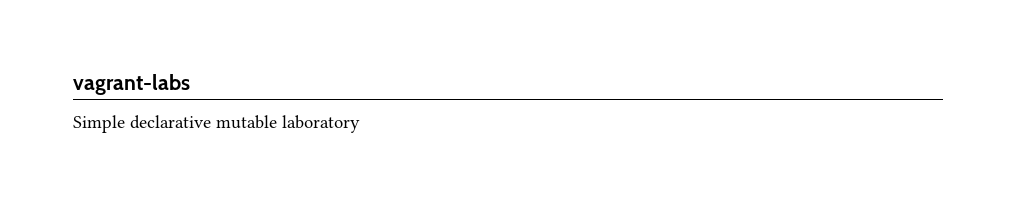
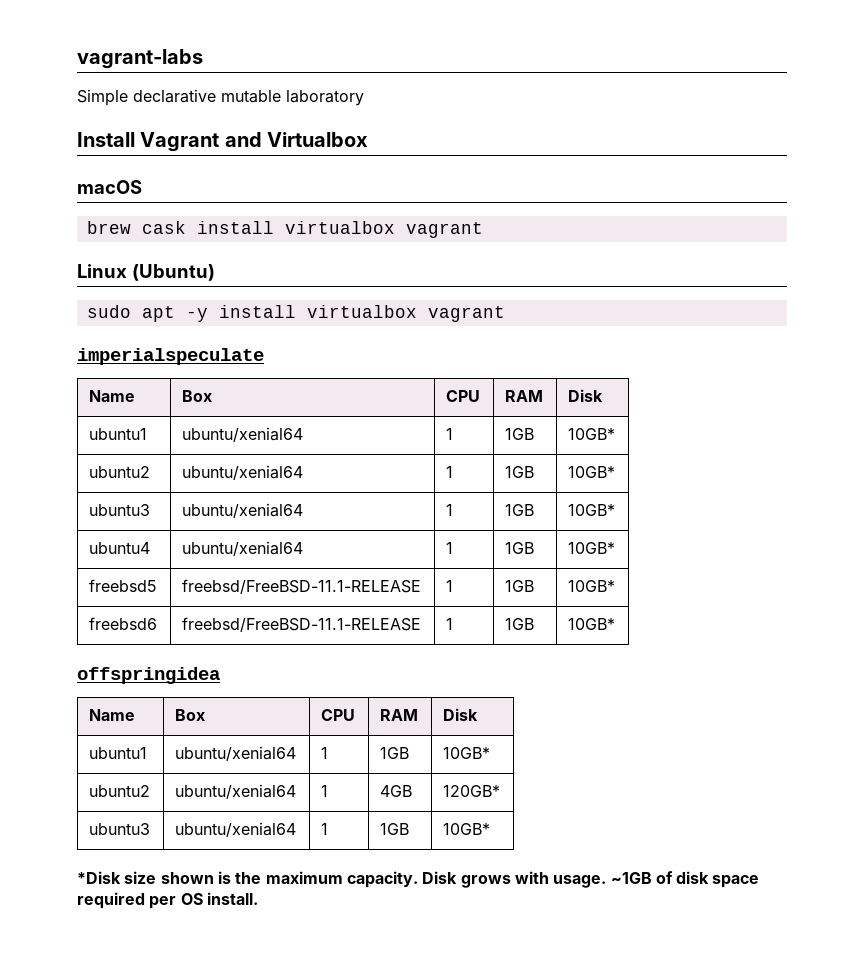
(360, 124) none -> [77,132,369,152] [77,180,142,194] [86,221,483,238] [77,264,215,281] [86,305,505,322] [77,348,264,365] [89,390,136,402] [182,390,213,402] [446,390,481,402] [505,390,544,402] [568,389,604,402] [89,428,148,440] [182,427,304,442] [446,428,454,440] [505,428,535,440] [568,428,616,440] [89,466,151,478] [182,465,304,480] [446,466,454,478] [505,466,535,478] [568,466,616,478] [89,504,151,516] [182,503,304,518] [446,504,454,516] [505,504,535,516] [568,504,616,516] [89,542,151,554] [182,541,304,556] [446,542,454,554] [505,542,535,554] [568,542,616,554] [89,579,158,592] [182,579,422,594] [446,580,454,592] [505,580,535,592] [568,580,616,592] [89,617,158,630] [182,617,422,632] [446,618,454,630] [505,618,535,630] [568,618,616,630] [77,667,220,684] [89,709,136,721] [175,709,206,721] [321,709,356,721] [380,709,419,721] [443,708,479,721] [89,747,148,759] [175,746,297,761] [321,747,329,759] [380,747,410,759] [443,747,491,759] [89,785,151,797] [175,784,297,799] [321,785,329,797] [380,785,413,797] [443,785,501,797] [89,823,151,835] [175,822,297,837] [321,823,329,835] [380,823,410,835] [443,823,491,835] [77,871,760,888] [77,892,258,909] // Install Vagrant and Virtualbox // macOS // brew cask install virtualbox vagrant // Linux (Ubuntu) // sudo apt -y install virtualbox vagrant // imperialspeculate // Name | Box | CPU | RAM | Disk // ubuntu1 | ubuntu/xenial64 | 1 | 1GB | 10GB* // ubuntu2 | ubuntu/xenial64 | 1 | 1GB | 10GB* // ubuntu3 | ubuntu/xenial64 | 1 | 1GB | 10GB* // ubuntu4 | ubuntu/xenial64 | 1 | 1GB | 10GB* // freebsd5 | freebsd/FreeBSD-11.1-RELEASE | 1 | 1GB | 10GB* // freebsd6 | freebsd/FreeBSD-11.1-RELEASE | 1 | 1GB | 10GB* // offspringidea // Name | Box | CPU | RAM | Disk // ubuntu1 | ubuntu/xenial64 | 1 | 1GB | 10GB* // ubuntu2 | ubuntu/xenial64 | 1 | 4GB | 120GB* // ubuntu3 | ubuntu/xenial64 | 1 | 1GB | 10GB* // *Disk size shown is the maximum capacity. Disk grows with usage. ~1GB of disk space required per OS install.

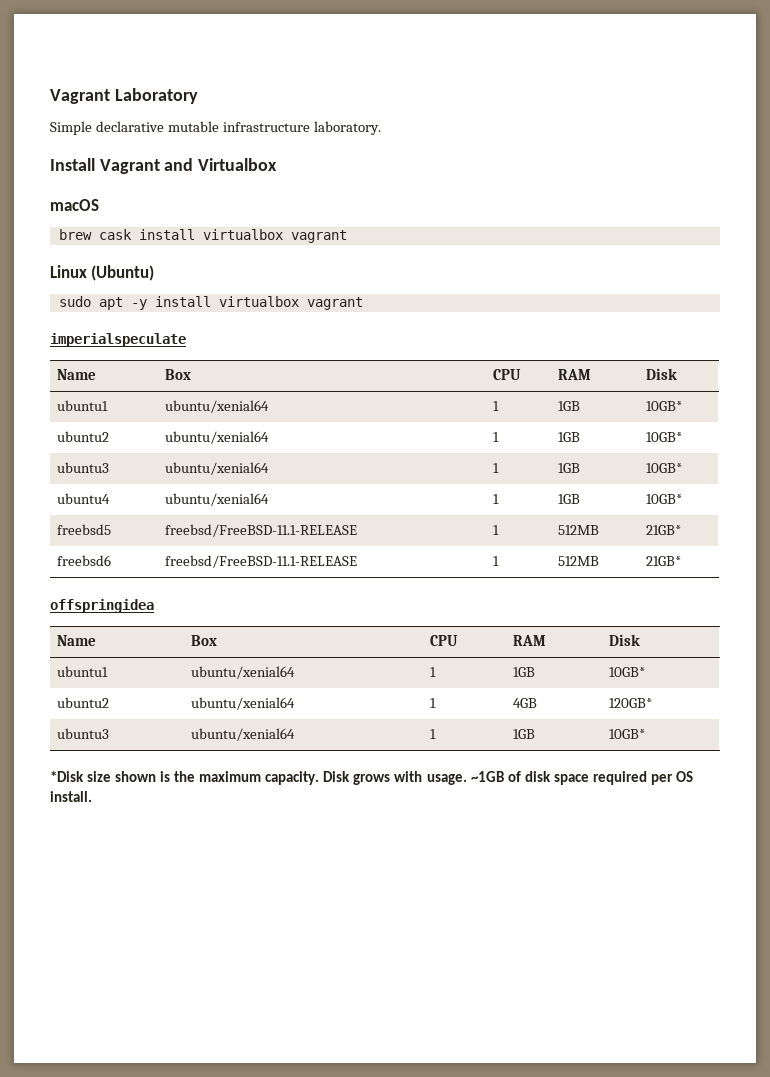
[77,49,203,69] vagrant-labs -> [50,88,198,104] Vagrant Laboratory
[286,90,364,106] laboratory -> [222,121,381,135] infrastructure laboratory.
[505,580,535,592] [568,580,616,592] 1GB | 10GB* -> [557,525,599,535] [645,525,681,535] 512MB | 21GB*
[505,618,535,630] [568,618,616,630] 1GB | 10GB* -> [557,556,599,566] [645,556,681,566] 512MB | 21GB*

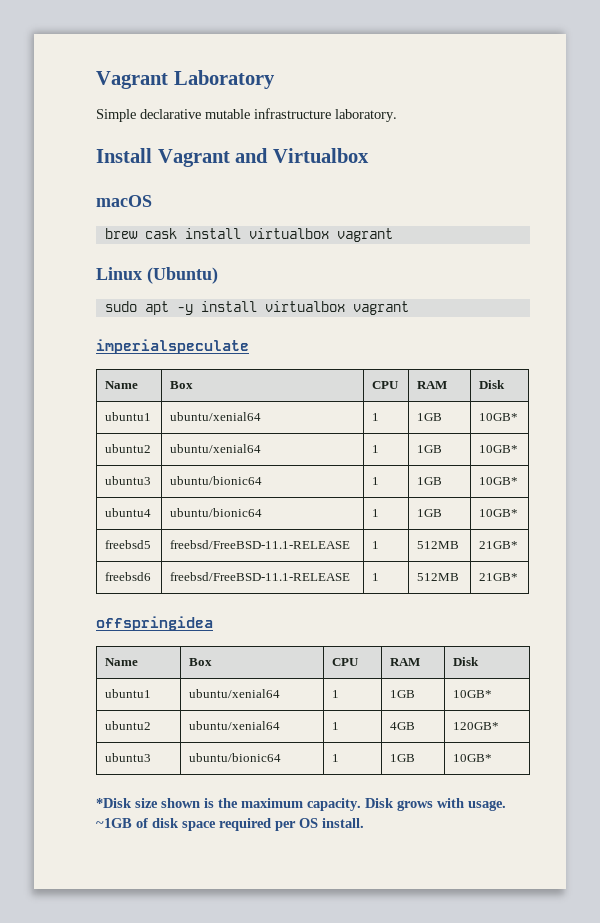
[164,462,269,475] ubuntu/xenial64 -> [169,476,262,485] ubuntu/bionic64
[164,493,269,506] ubuntu/xenial64 -> [169,508,262,517] ubuntu/bionic64
[190,728,295,741] ubuntu/xenial64 -> [188,753,281,762] ubuntu/bionic64

